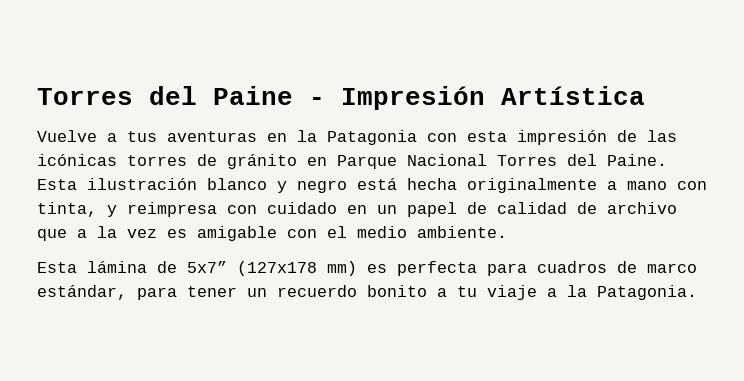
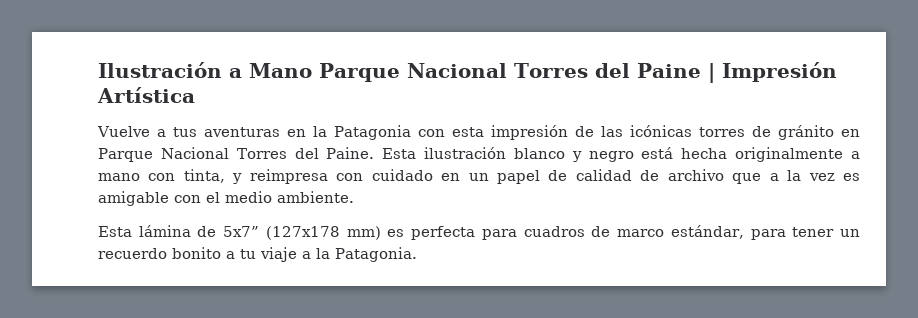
(37, 96) none -> [98,62,507,82] Ilustración a Mano Parque Nacional
[309,97,325,105] - -> [707,63,715,83] |

